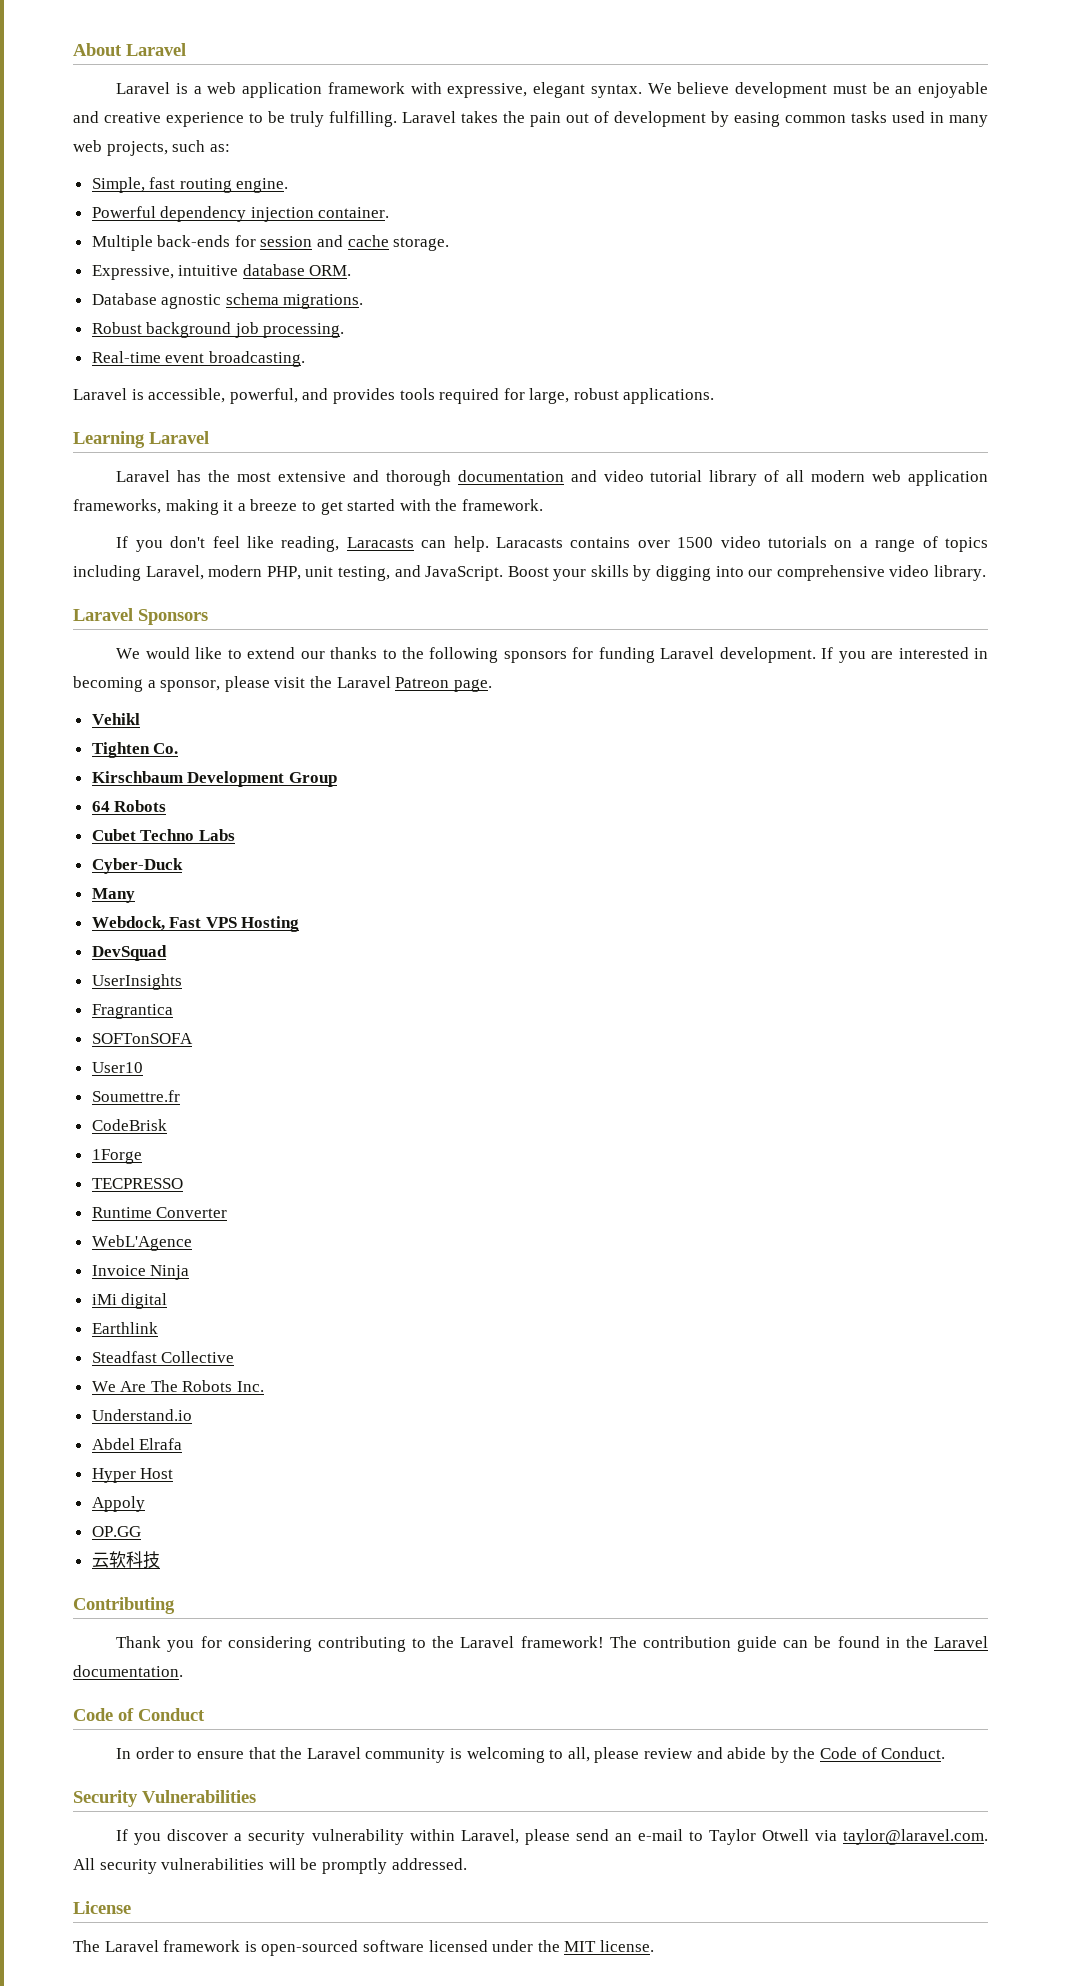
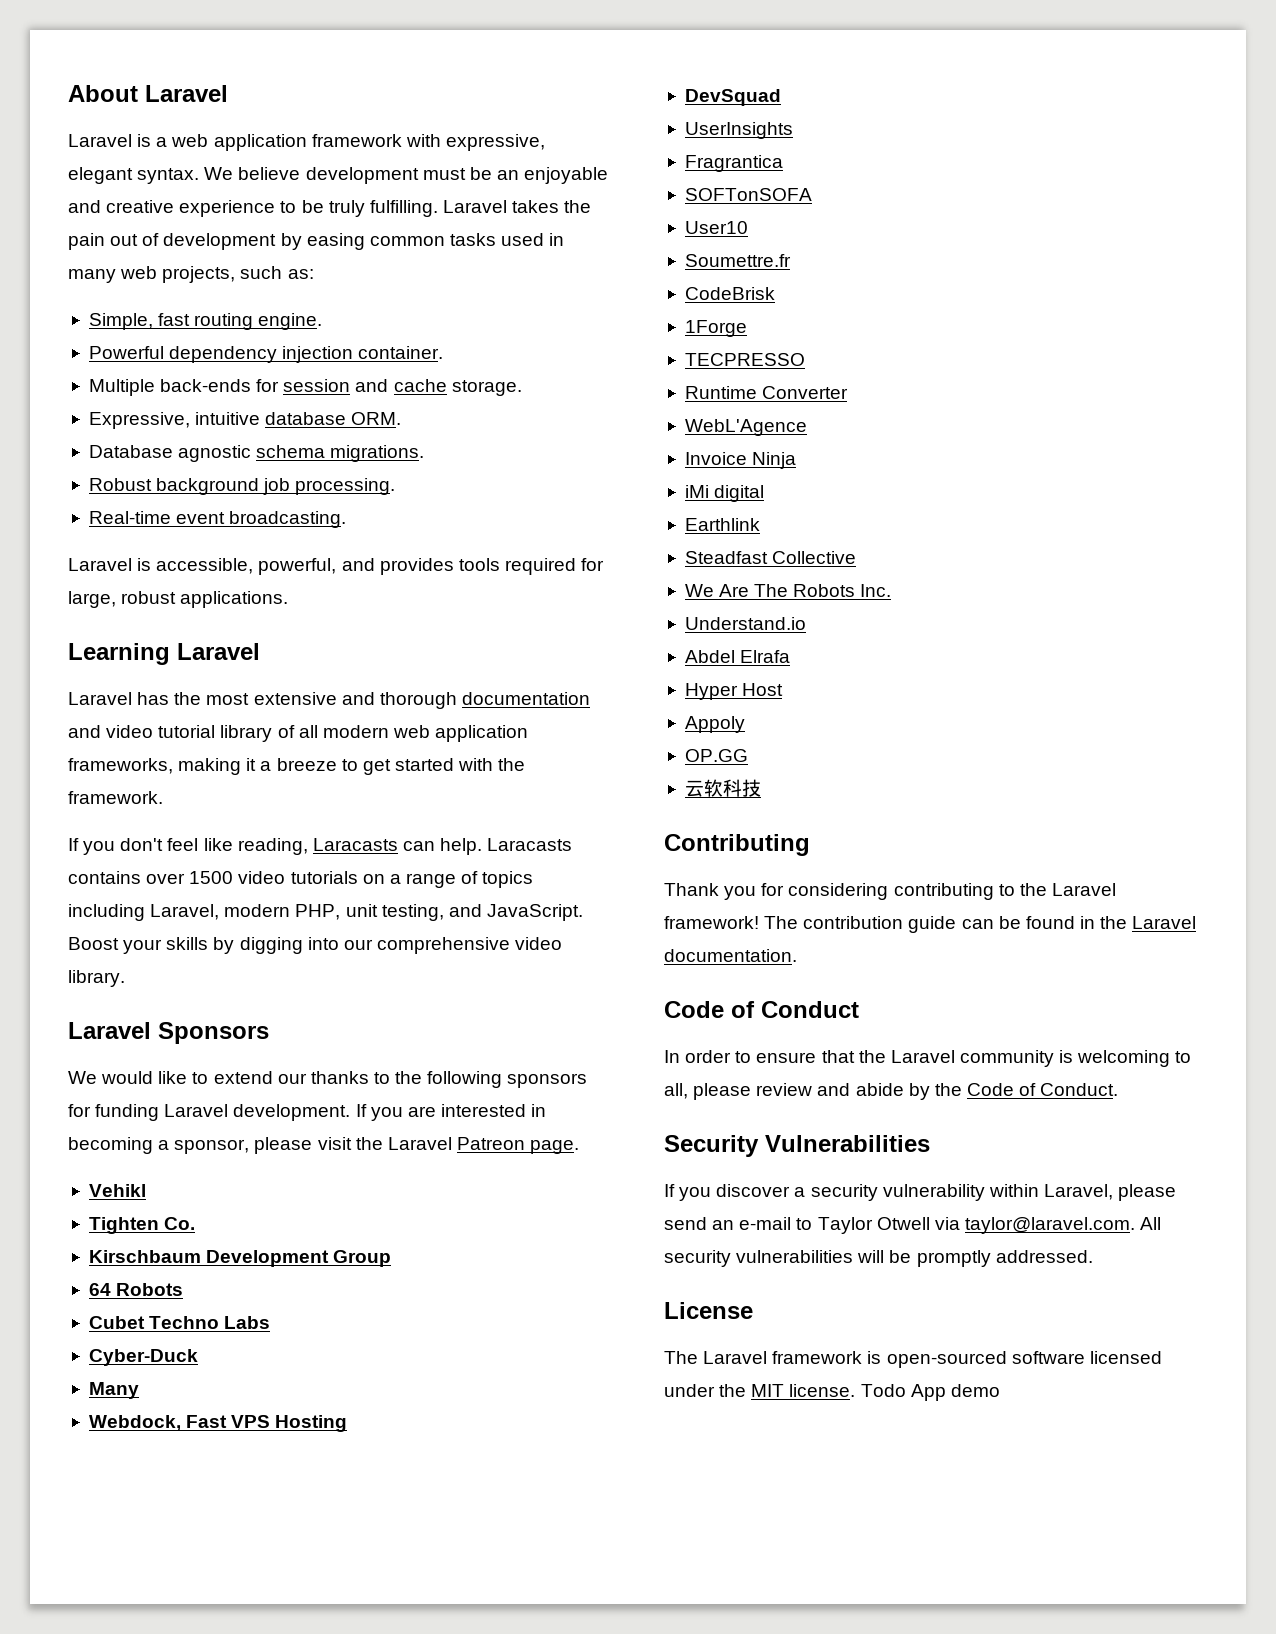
(654, 1946) none -> [860,1384,1000,1401] Todo App demo

